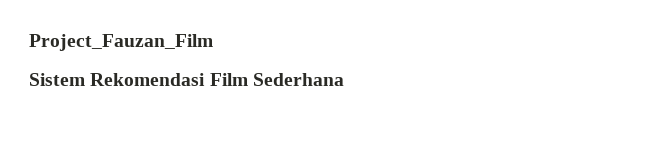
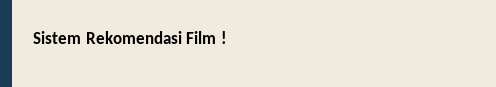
[29,34,213,51] Project_Fauzan_Film // -> (33, 37) none
[252,73,344,86] Sederhana -> [220,31,227,44] !

